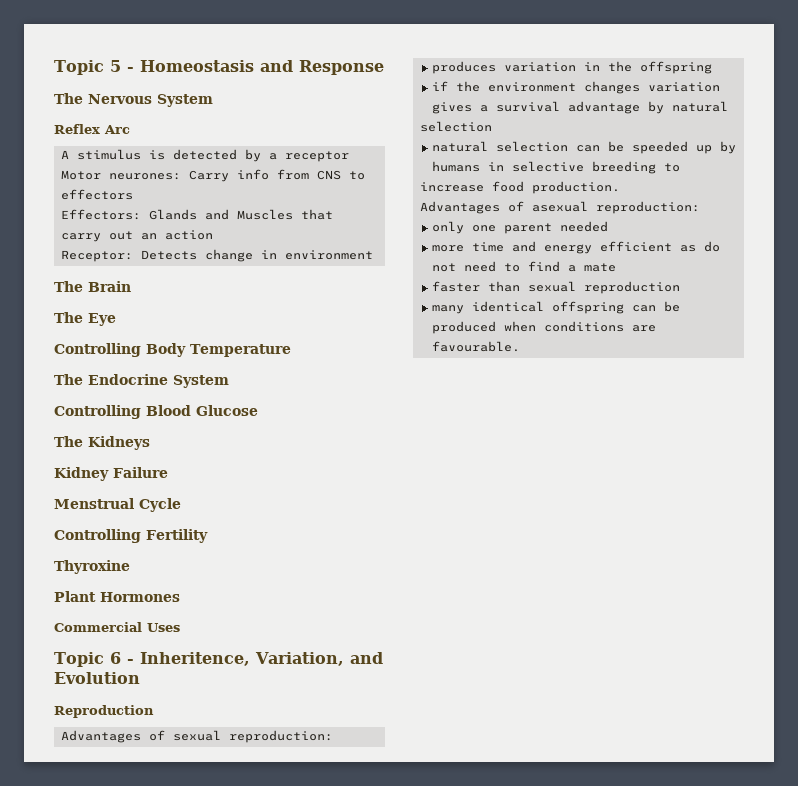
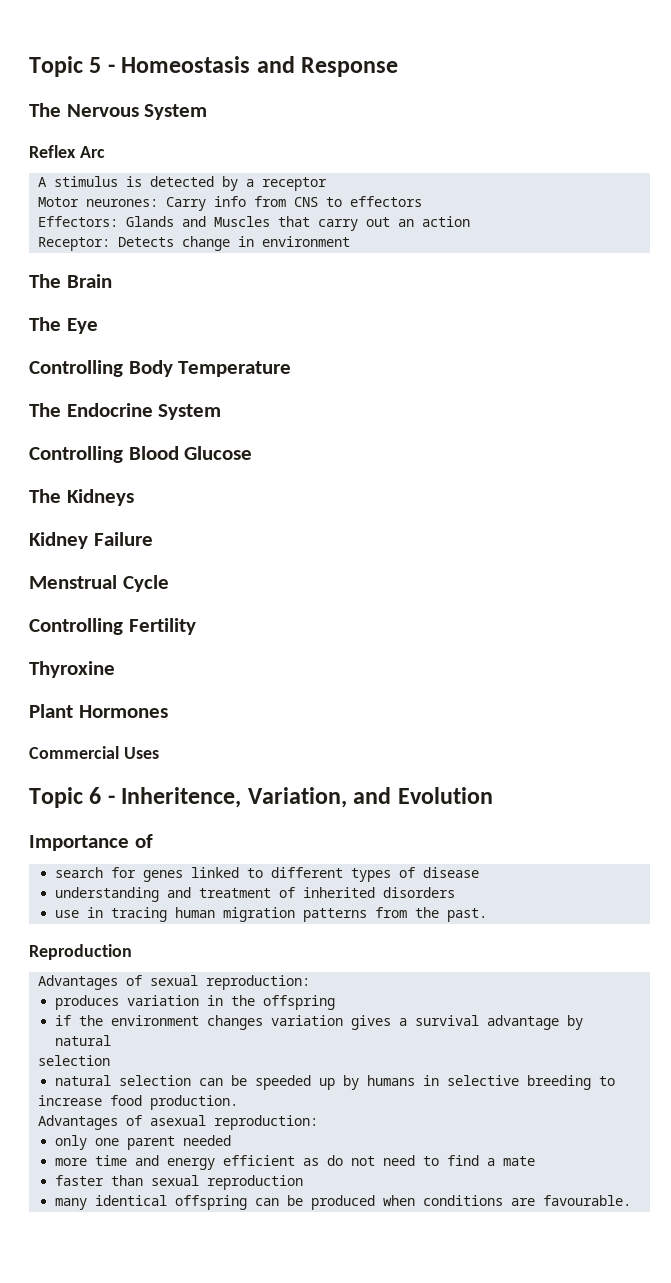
(140, 678) none -> [29,834,153,851] [55,867,480,882] [55,887,456,902] [55,907,488,922] // Importance of // search for genes linked to different types of disease // understanding and treatment of inherited disorders // use in tracing human migration patterns from the past.

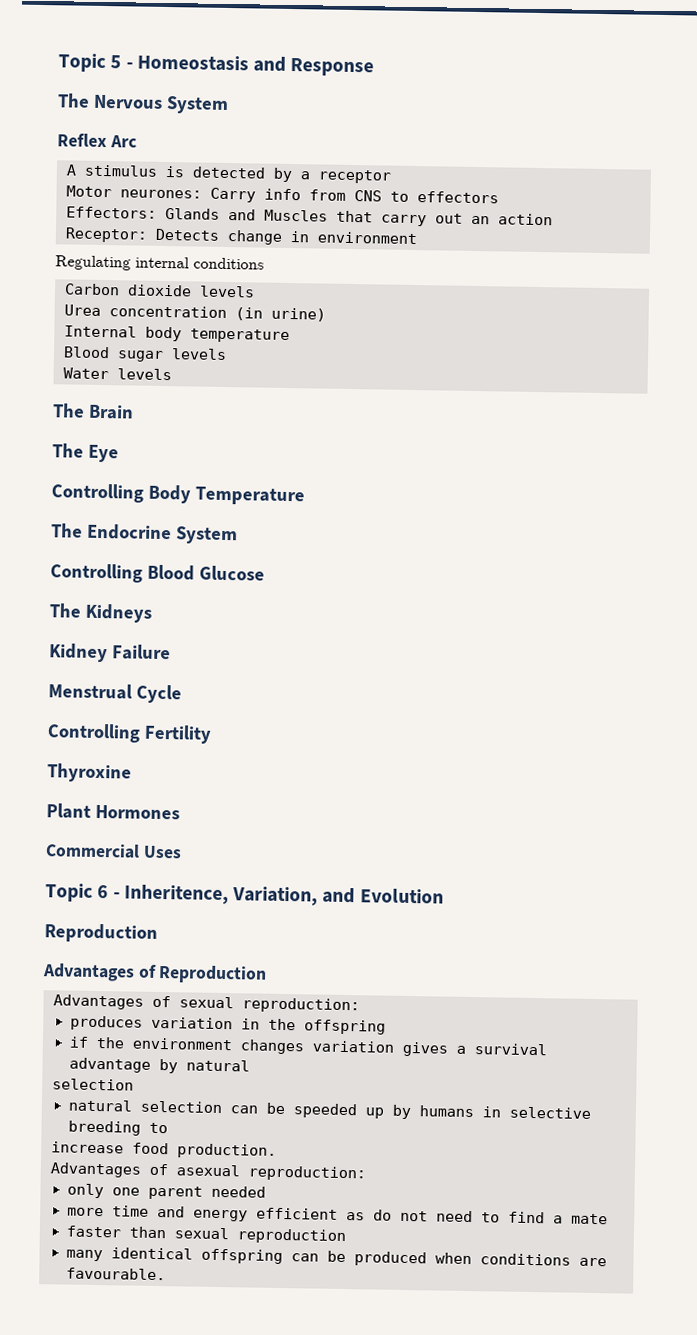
(351, 241) none -> [55,255,264,271] [63,283,255,298] [63,304,326,322] [63,325,290,344] [62,346,227,362] [62,367,172,381] // Regulating internal conditions // Carbon dioxide levels // Urea concentration (in urine) // Internal body temperature // Blood sugar levels // Water levels
[29,834,153,851] [55,867,480,882] [55,887,456,902] [55,907,488,922] Importance of // search for genes linked to different types of disease // understanding and treatment of inherited disorders // use in tracing human migration patterns from the past. // -> [44,923,158,943] [42,963,157,982] Reproduction // Advantages of

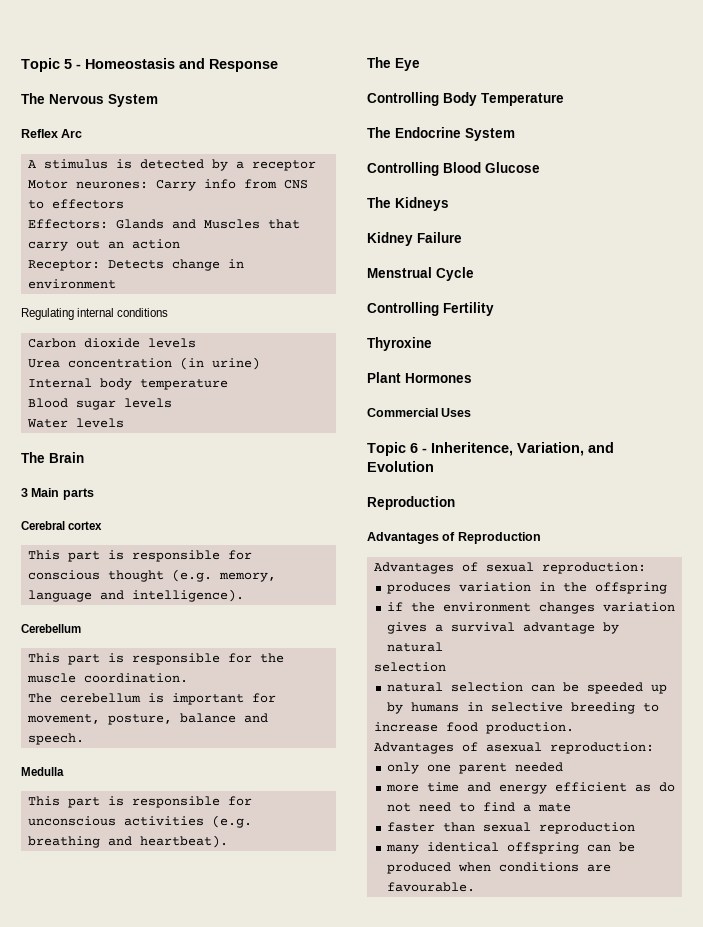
(134, 412) none -> [21,488,94,500] [21,521,103,530] [27,550,252,562] [27,569,276,582] [27,589,244,602] [21,624,81,633] [27,653,284,665] [26,673,188,683] [27,693,276,705] [26,713,268,725] [27,733,84,745] [21,767,64,776] [27,796,252,808] [27,815,252,828] [27,835,228,848] // 3 Main parts // Cerebral cortex // This part is responsible for conscious thought (e.g. memory, language and intelligence). // Cerebellum // This part is responsible for the muscle coordination. // The cerebellum is important for movement, posture, balance and speech. // Medulla // This part is responsible for unconscious activities (e.g. breathing and heartbeat).

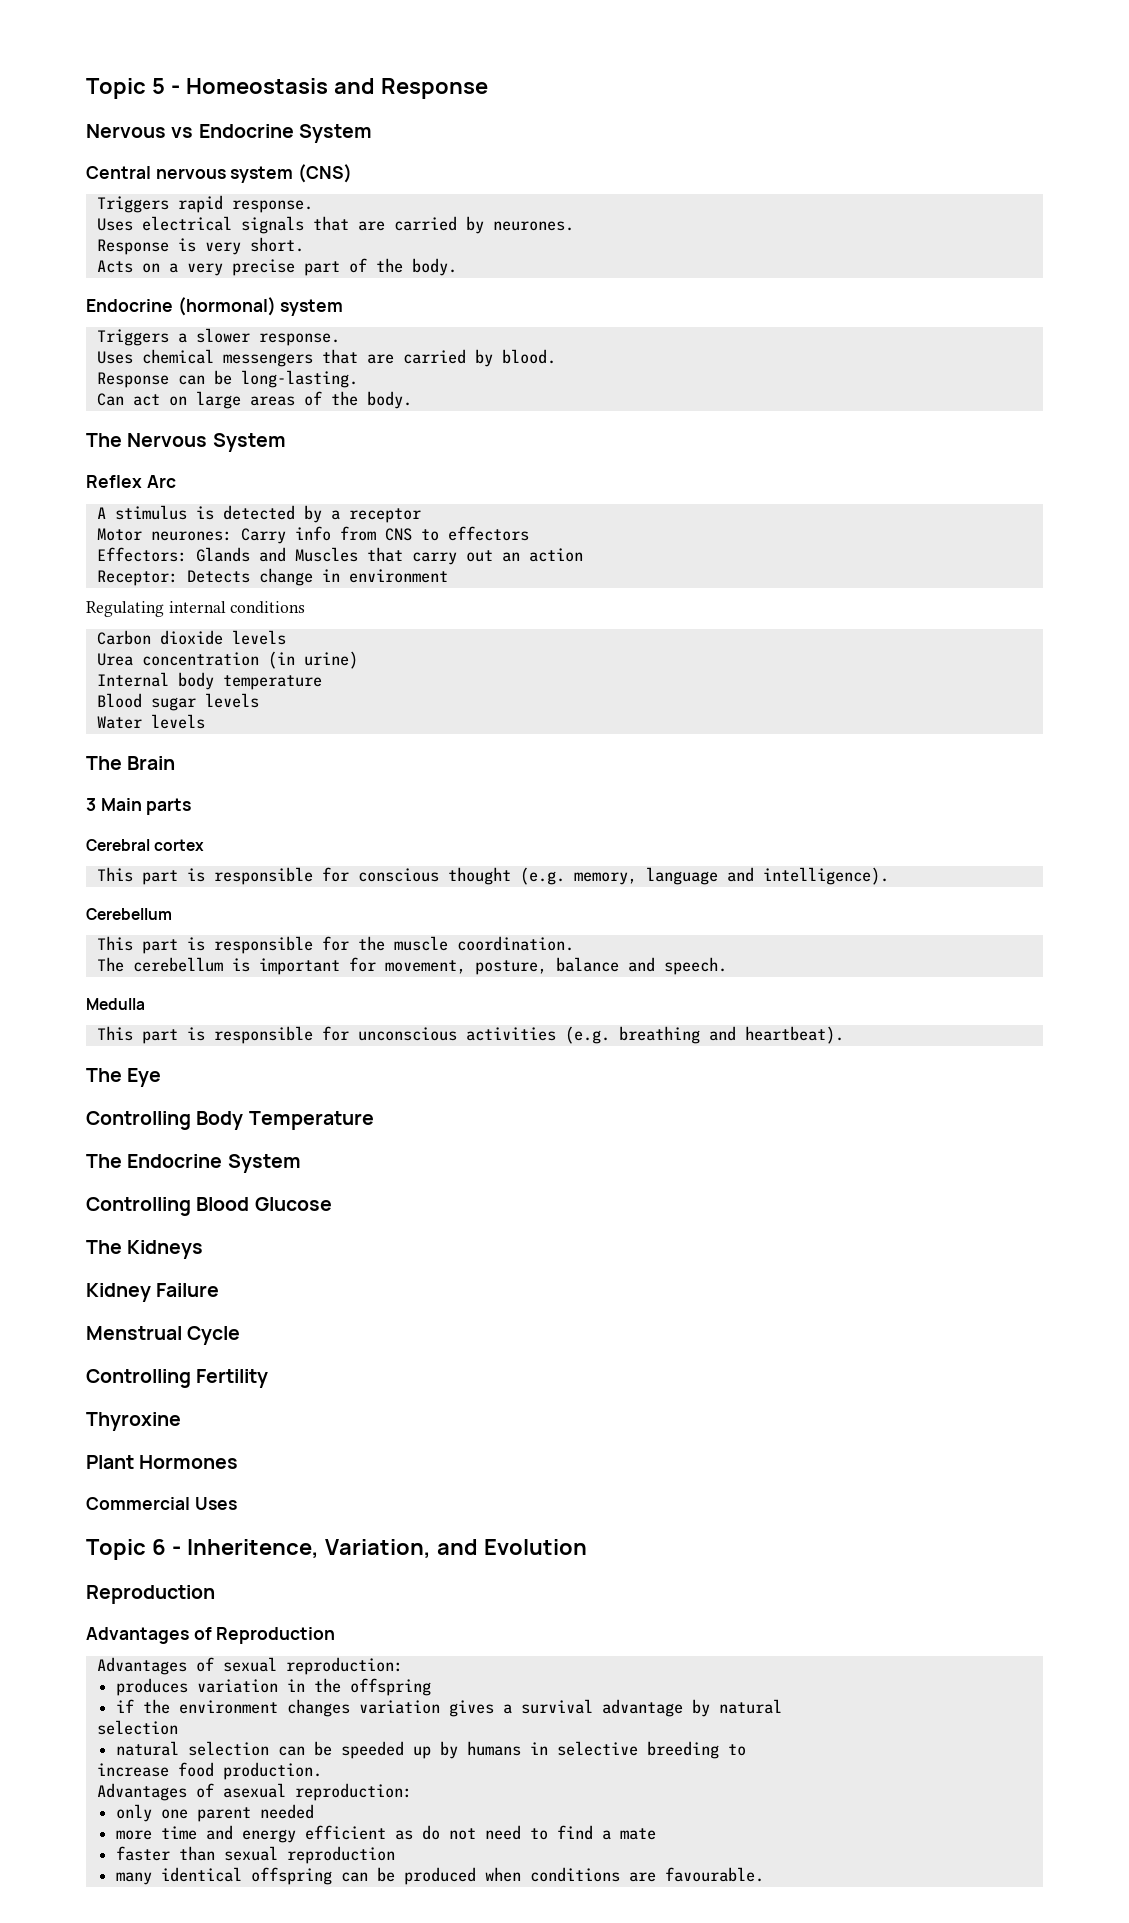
(278, 65) none -> [86,124,372,143] [86,164,353,183] [96,195,313,213] [96,216,574,234] [96,237,304,255] [96,258,457,276] [86,297,344,316] [96,328,340,346] [96,349,556,367] [96,370,358,388] [96,391,412,409] // Nervous vs Endocrine System // Central nervous system (CNS) // Triggers rapid response. // Uses electrical signals that are carried by neurones. // Response is very short. // Acts on a very precise part of the body. // Endocrine (hormonal) system // Triggers a slower response. // Uses chemical messengers that are carried by blood. // Response can be long-lasting. // Can act on large areas of the body.

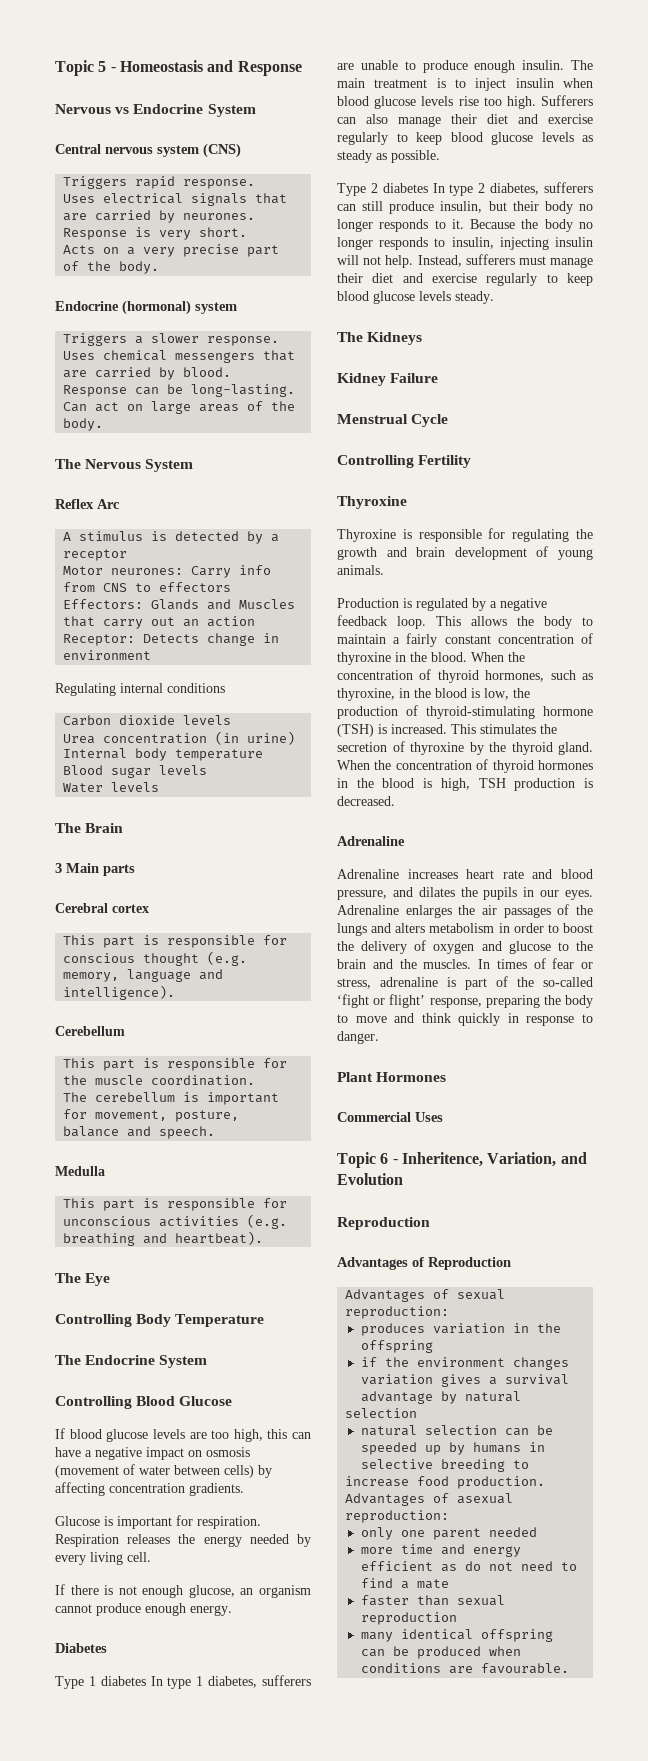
(332, 1204) none -> [55,1428,311,1442] [55,1447,250,1460] [55,1464,272,1478] [55,1482,244,1496] [55,1515,261,1529] [55,1534,311,1547] [55,1552,151,1565] [55,1584,311,1598] [55,1603,232,1616] [55,1643,107,1653] [55,1675,311,1689] [337,60,593,73] [337,78,593,91] [337,95,593,109] [337,114,593,127] [337,132,593,145] [337,150,440,163] [337,182,593,196] [337,201,593,214] [337,219,593,232] [337,237,593,250] [337,254,593,268] [337,273,593,286] [337,291,494,304] // If blood glucose levels are too high, this can have a negative impact on osmosis (movement of water between cells) by affecting concentration gradients. // Glucose is important for respiration. Respiration releases the energy needed by every living cell. // If there is not enough glucose, an organism cannot produce enough energy. // Diabetes // Type 1 diabetes In type 1 diabetes, sufferers are unable to produce enough insulin. The main treatment is to inject insulin when blood glucose levels rise too high. Sufferers can also manage their diet and exercise regularly to keep blood glucose levels as steady as possible. // Type 2 diabetes In type 2 diabetes, sufferers can still produce insulin, but their body no longer responds to it. Because the body no longer responds to insulin, injecting insulin will not help. Instead, sufferers must manage their diet and exercise regularly to keep blood glucose levels steady.
(181, 1421) none -> [337,528,593,542] [337,546,593,560] [337,565,384,575] [337,598,547,611] [337,615,593,629] [337,633,593,647] [337,652,525,665] [337,669,593,683] [337,688,530,701] [337,705,593,719] [337,724,557,737] [337,741,593,755] [337,759,593,773] [337,778,593,791] [337,796,395,806] [337,836,405,846] [337,869,593,879] [337,887,593,900] [337,904,593,918] [337,923,593,936] [337,940,593,954] [337,958,593,969] [337,976,593,990] [337,994,593,1008] [337,1013,593,1026] [337,1031,379,1044] // Thyroxine is responsible for regulating the growth and brain development of young animals. // Production is regulated by a negative feedback loop. This allows the body to maintain a fairly constant concentration of thyroxine in the blood. When the concentration of thyroid hormones, such as thyroxine, in the blood is low, the production of thyroid-stimulating hormone (TSH) is increased. This stimulates the secretion of thyroxine by the thyroid gland. When the concentration of thyroid hormones in the blood is high, TSH production is decreased. // Adrenaline // Adrenaline increases heart rate and blood pressure, and dilates the pupils in our eyes. Adrenaline enlarges the air passages of the lungs and alters metabolism in order to boost the delivery of oxygen and glucose to the brain and the muscles. In times of fear or stress, adrenaline is part of the so-called ‘fight or flight’ response, preparing the body to move and think quickly in response to danger.

